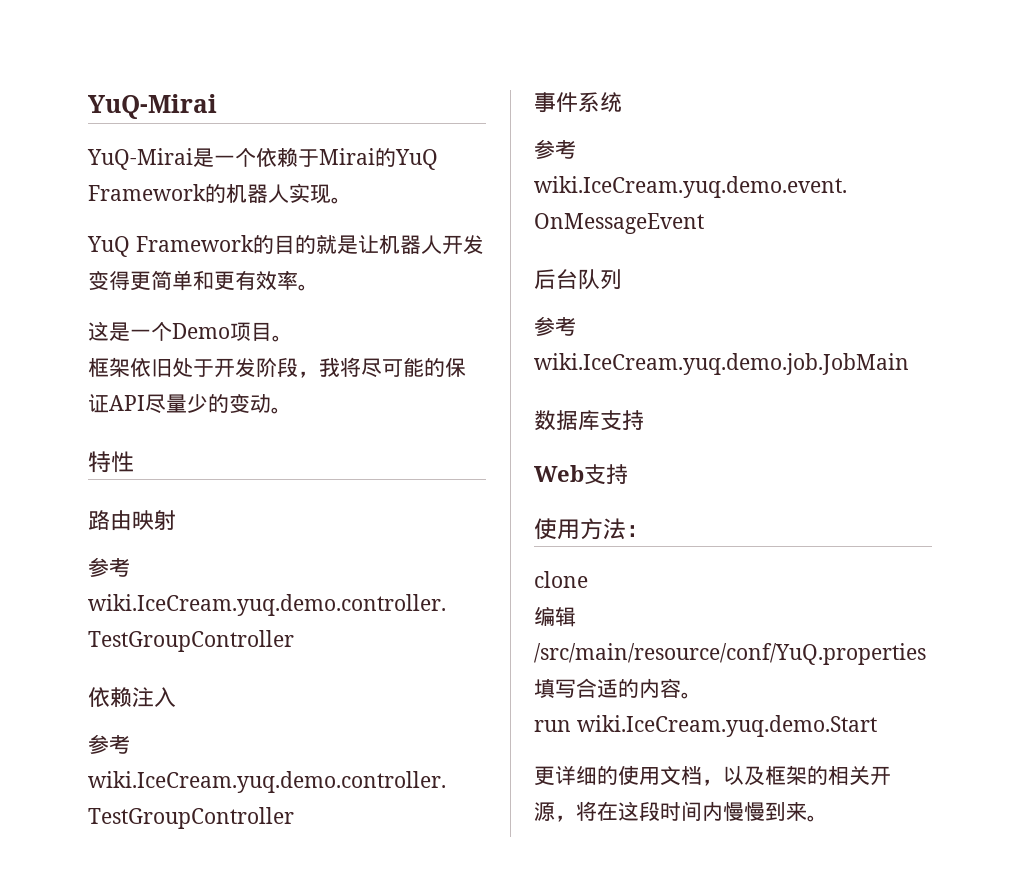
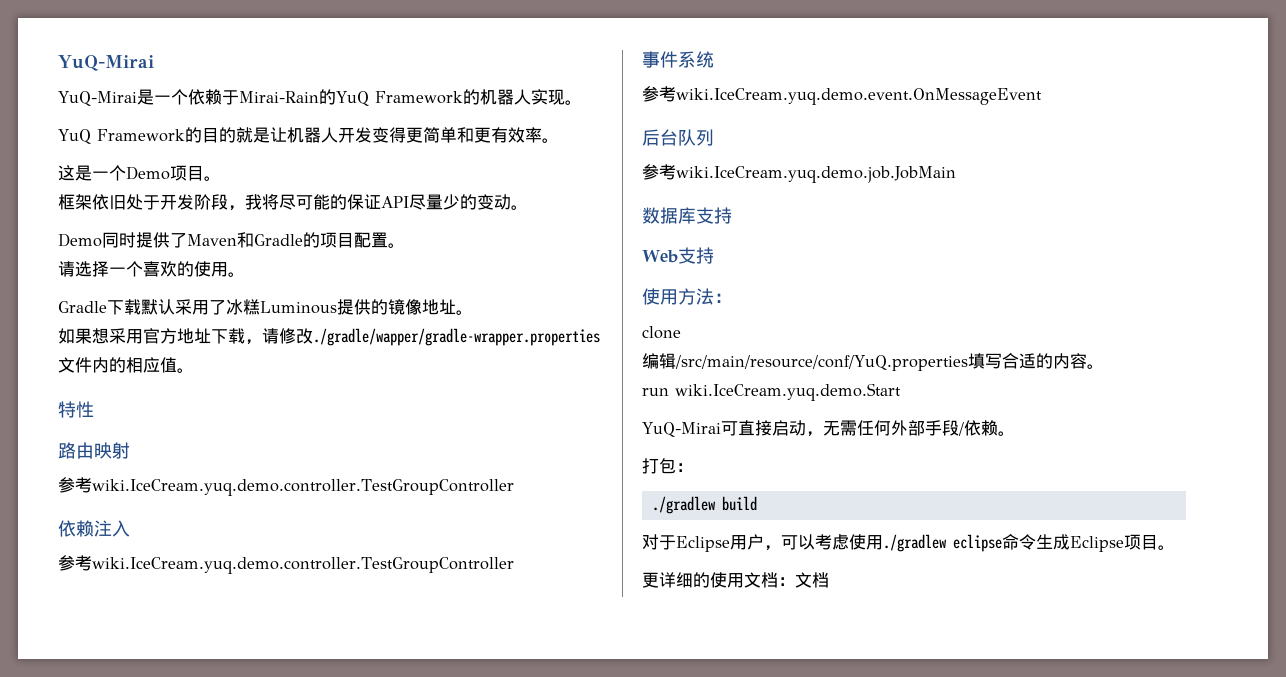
[319,148,375,165] Mirai -> [238,91,319,103] Mirai-Rain
(292, 410) none -> [58,232,405,248] [58,261,245,277] [58,299,473,315] [58,328,600,346] [58,357,194,373] // Demo同时提供了Maven和Gradle的项目配置。 // 请选择一个喜欢的使用。 // Gradle下载默认采用了冰糕Luminous提供的镜像地址。 // 如果想采用官方地址下载，请修改./gradle/wapper/gradle-wrapper.properties文件内的相应值。
[534,765,891,786] [534,801,828,822] 更详细的使用文档，以及框架的相关开源，将在这段时间内慢慢到来。 -> [642,420,1015,437] [642,458,693,474] [651,496,757,514] [642,534,1175,552] [642,572,829,588] YuQ-Mirai可直接启动，无需任何外部手段/依赖。 // 打包： // ./gradlew build // 对于Eclipse用户，可以考虑使用./gradlew eclipse命令生成Eclipse项目。 // 更详细的使用文档：文档

